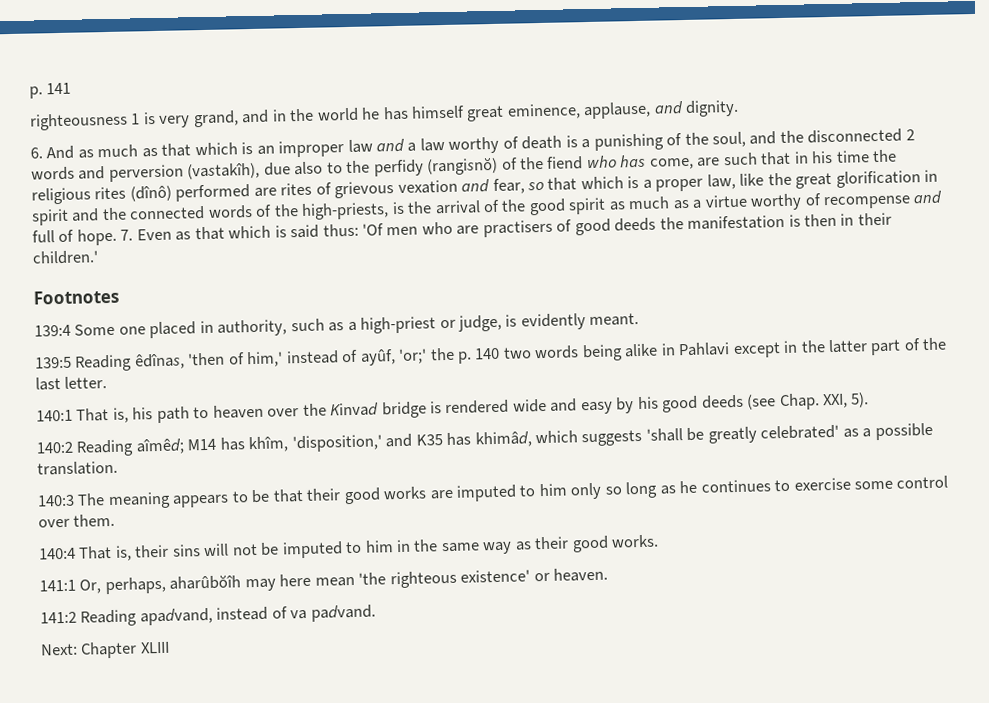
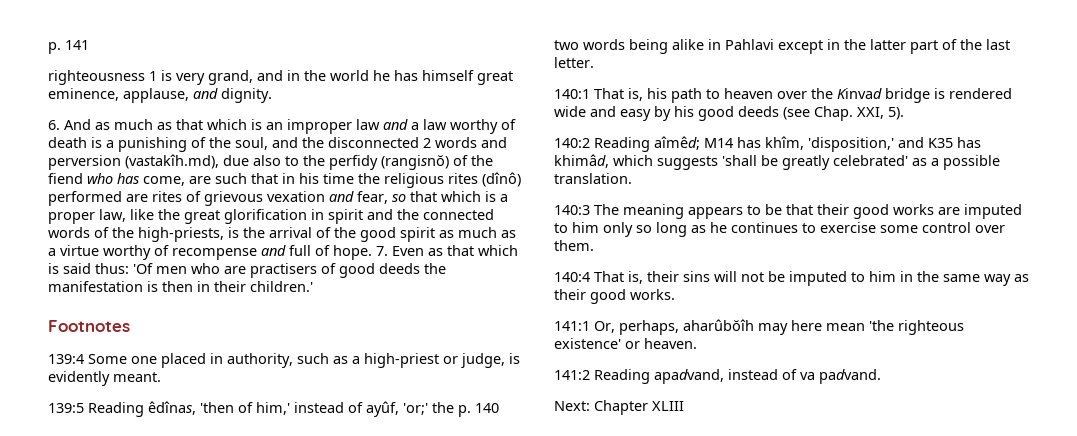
[187,162,261,180] (vastakîh), -> [125,154,219,169] (vastakîh.md),

